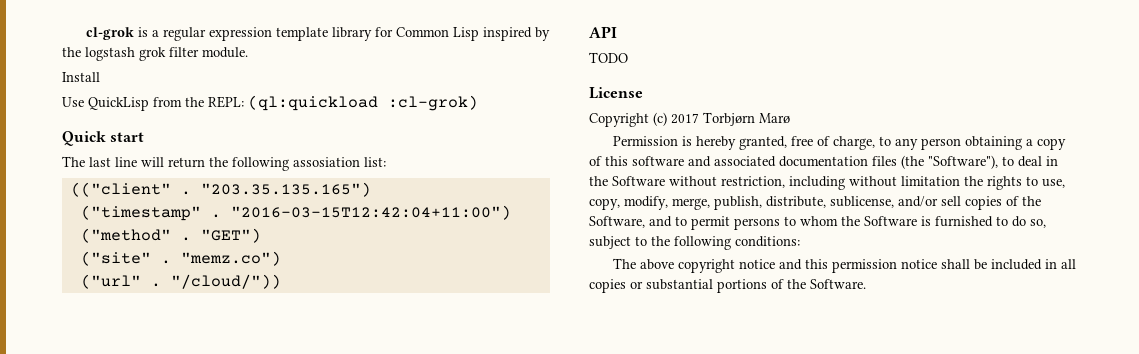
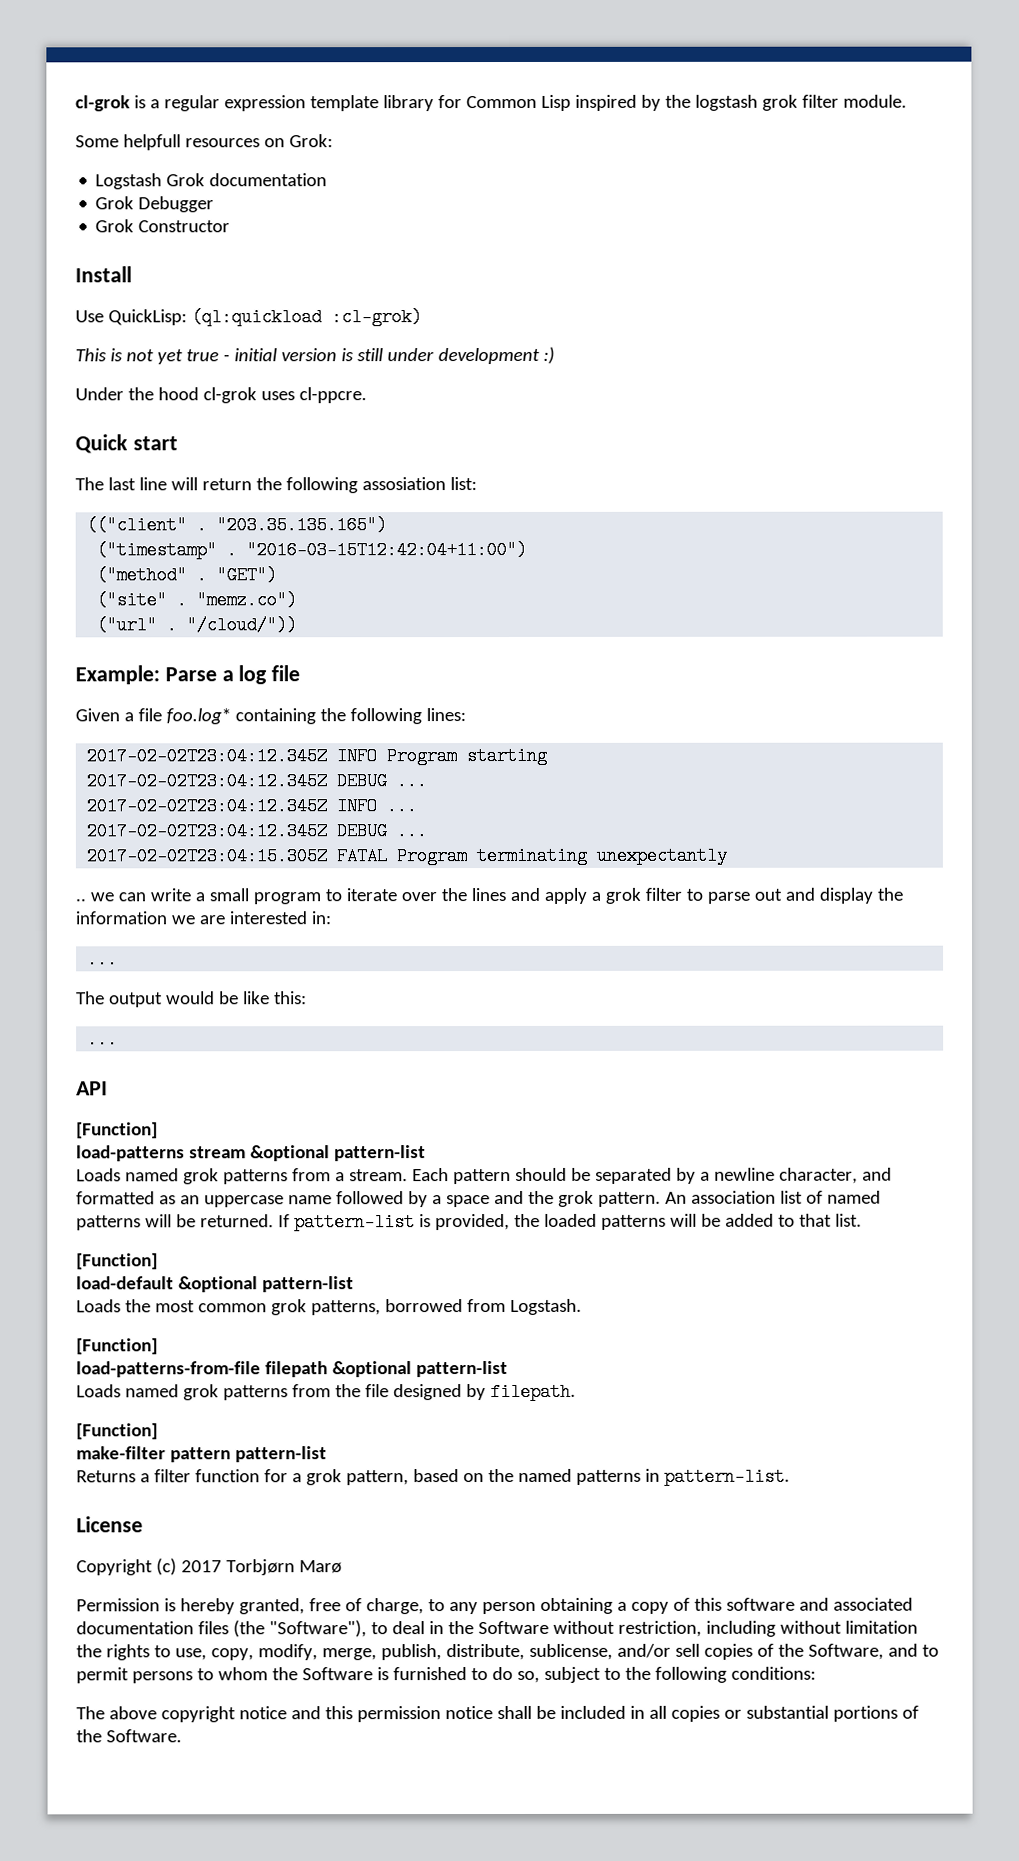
[62,72,100,82] [62,95,478,111] Install // Use QuickLisp from the REPL: (ql:quickload :cl-grok) -> [75,134,333,151] [95,173,328,190] [95,196,215,213] [95,219,231,233] [75,266,132,283] [75,308,422,327] [75,346,555,365] [75,387,367,404] Some helpfull resources on Grok: // Logstash Grok documentation // Grok Debugger // Grok Constructor // Install // Use QuickLisp: (ql:quickload :cl-grok) // This is not yet true - initial version is still under development :) // Under the hood cl-grok uses cl-ppcre.
[589,26,617,38] [589,52,628,63] API // TODO -> [75,665,301,685] [75,708,466,725] [86,746,548,766] [86,772,428,791] [86,797,418,816] [86,822,428,841] [86,846,728,866] [75,887,903,905] [75,911,331,925] [87,950,119,969] [76,991,307,1008] [87,1030,119,1049] [76,1081,108,1096] [76,1122,158,1139] [76,1145,426,1162] [76,1167,892,1185] [76,1190,881,1208] [76,1213,862,1232] [76,1253,158,1270] [76,1276,354,1293] [76,1298,582,1316] [76,1338,158,1355] [76,1361,508,1378] [76,1382,576,1402] [76,1423,158,1440] [76,1446,327,1463] [76,1467,790,1486] Example: Parse a log file // Given a file foo.log* containing the following lines: // 2017-02-02T23:04:12.345Z INFO Program starting // 2017-02-02T23:04:12.345Z DEBUG ... // 2017-02-02T23:04:12.345Z INFO ... // 2017-02-02T23:04:12.345Z DEBUG ... // 2017-02-02T23:04:15.305Z FATAL Program terminating unexpectantly // .. we can write a small program to iterate over the lines and apply a grok filter to parse out and display the information we are interested in: // ... // The output would be like this: // ... // API // [Function] // load-patterns stream &optional pattern-list // Loads named grok patterns from a stream. Each pattern should be separated by a newline character, and formatted as an uppercase name followed by a space and the grok pattern. An association list of named patterns will be returned. If pattern-list is provided, the loaded patterns will be added to that list. // [Function] // load-default &optional pattern-list // Loads the most common grok patterns, borrowed from Logstash. // [Function] // load-patterns-from-file filepath &optional pattern-list // Loads named grok patterns from the file designed by filepath. // [Function] // make-filter pattern pattern-list // Returns a filter function for a grok pattern, based on the named patterns in pattern-list.

